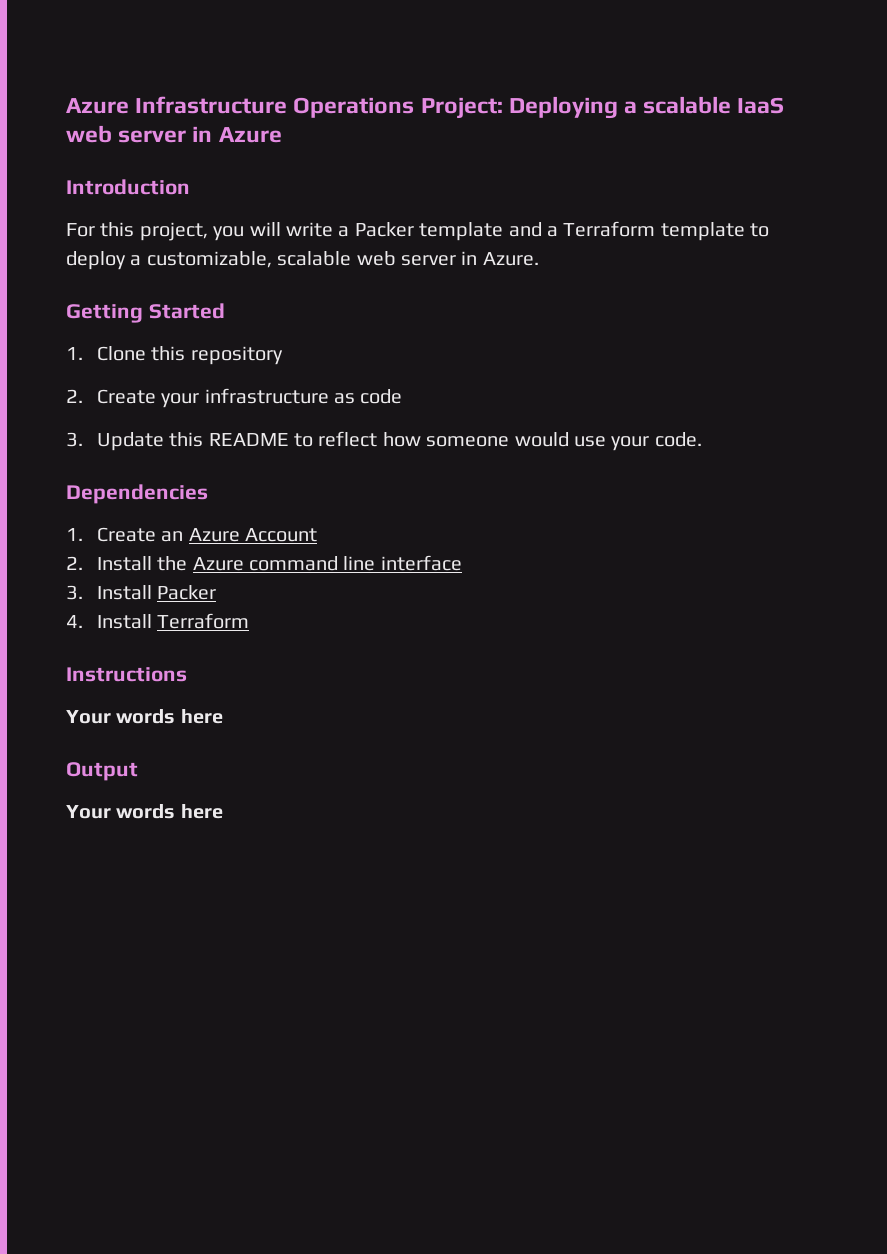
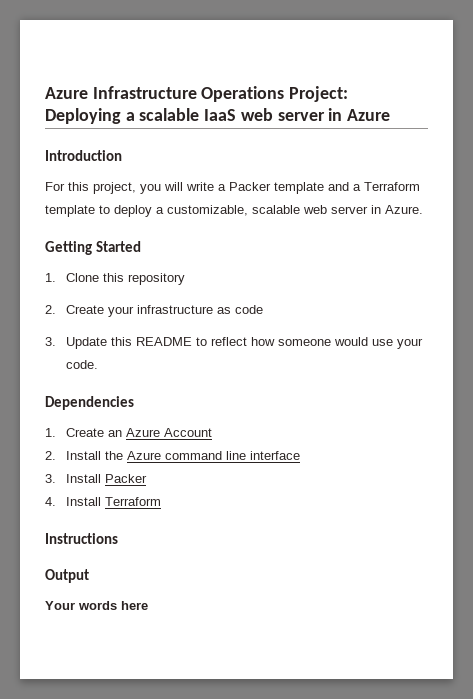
[66,709,223,724] // Your words here -> (118, 538) none

